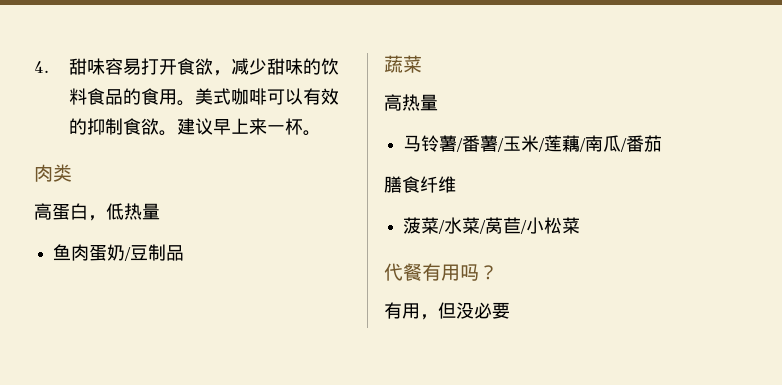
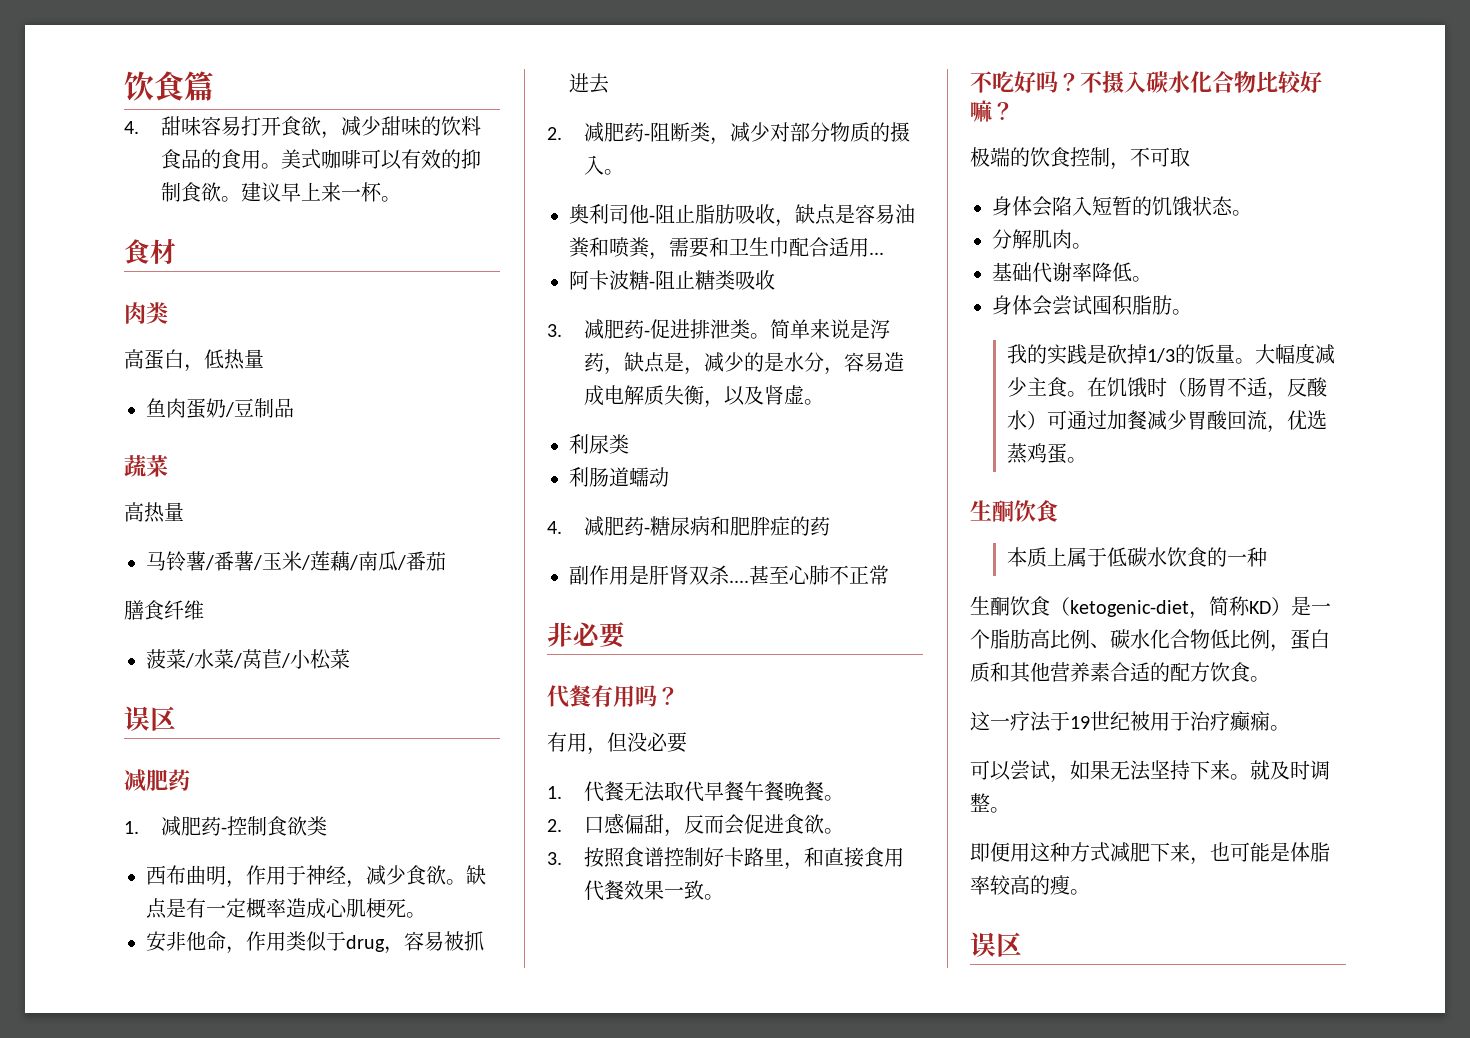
(34, 67) none -> [124,71,214,101] 饮食篇 //
(321, 133) none -> [124,238,176,265] // 食材
(581, 225) none -> [124,706,176,731] [124,769,190,792] [124,816,327,836] [146,865,486,888] [146,898,426,919] [146,931,484,954] [569,73,609,94] [547,122,910,145] [583,155,624,175] [569,204,915,227] [569,237,884,260] [569,270,775,290] [547,319,890,339] [583,352,904,375] [583,385,824,408] [569,434,629,454] [569,467,669,487] [547,516,830,536] [569,565,889,585] [547,622,626,648] // 误区 // 减肥药 // 1.减肥药-控制食欲类 // 西布曲明，作用于神经，减少食欲。缺点是有一定概率造成心肌梗死。 // 安非他命，作用类似于drug，容易被抓进去 // 2.减肥药-阻断类，减少对部分物质的摄入。 // 奥利司他-阻止脂肪吸收，缺点是容易油粪和喷粪，需要和卫生巾配合适用... // 阿卡波糖-阻止糖类吸收 // 3.减肥药-促进排泄类。简单来说是泻药，缺点是，减少的是水分，容易造成电解质失衡，以及肾虚。 // 利尿类 // 利肠道蠕动 // 4.减肥药-糖尿病和肥胖症的药 // 副作用是肝肾双杀....甚至心肺不正常 // 非必要
(510, 310) none -> [547,781,844,802] [547,813,844,837] [547,847,904,870] [583,880,724,901] [970,71,1322,93] [970,100,1014,122] [970,147,1190,170] [992,196,1252,217] [992,229,1092,249] [992,262,1152,283] [992,295,1192,316] [1006,343,1335,365] [1006,377,1327,400] [1006,410,1327,433] [1006,443,1087,464] [970,500,1058,522] [1006,547,1267,567] [970,596,1331,619] [970,629,1330,652] [970,662,1270,683] [970,711,1290,732] [970,760,1330,783] [970,793,1010,813] [970,842,1330,865] [970,875,1090,895] [970,932,1022,957] // 1.代餐无法取代早餐午餐晚餐。 // 2.口感偏甜，反而会促进食欲。 // 3.按照食谱控制好卡路里，和直接食用代餐效果一致。 // 不吃好吗？不摄入碳水化合物比较好嘛？ // 极端的饮食控制，不可取 // 身体会陷入短暂的饥饿状态。 // 分解肌肉。 // 基础代谢率降低。 // 身体会尝试囤积脂肪。 // 我的实践是砍掉1/3的饭量。大幅度减少主食。在饥饿时（肠胃不适，反酸水）可通过加餐减少胃酸回流，优选蒸鸡蛋。 // 生酮饮食 // 本质上属于低碳水饮食的一种 // 生酮饮食（ketogenic-diet，简称KD）是一个脂肪高比例、碳水化合物低比例，蛋白质和其他营养素合适的配方饮食。 // 这一疗法于19世纪被用于治疗癫痫。 // 可以尝试，如果无法坚持下来。就及时调整。 // 即便用这种方式减肥下来，也可能是体脂率较高的瘦。 // 误区

